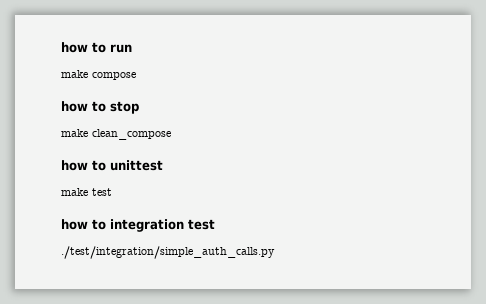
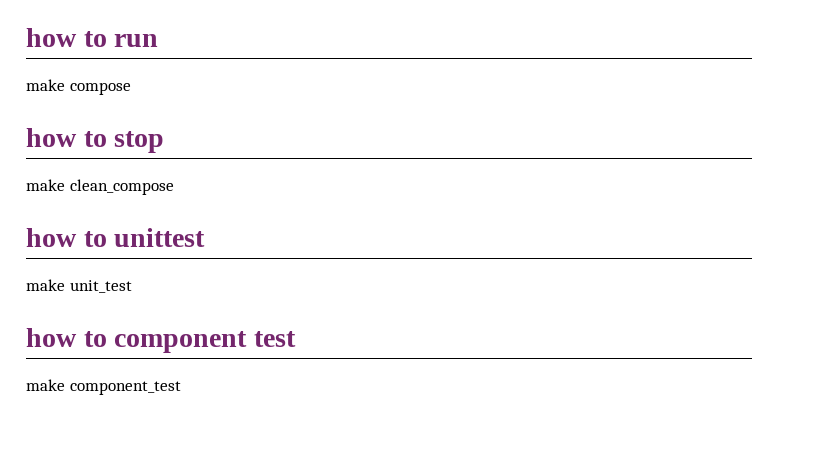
[92,188,112,196] [61,219,215,232] [61,246,275,259] test // how to integration test // ./test/integration/simple_auth_calls.py -> [69,280,132,293] [26,328,296,353] [26,379,181,395] unit_test // how to component test // make component_test

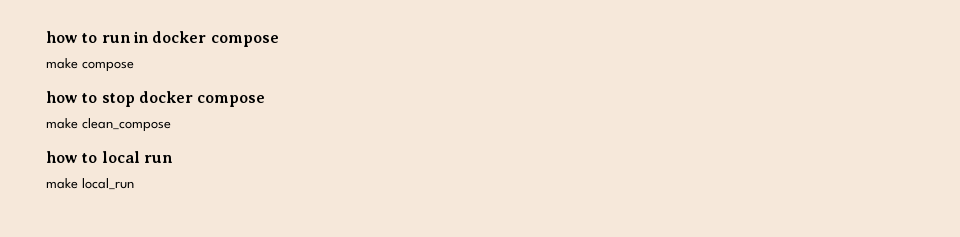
(159, 40) none -> [132,31,279,47] in docker compose
(165, 142) none -> [138,91,266,107] docker compose
[114,228,206,247] [26,279,132,293] [26,328,296,353] [26,379,181,395] unittest // make unit_test // how to component test // make component_test -> [101,151,173,163] [46,178,134,190] local run // make local_run

